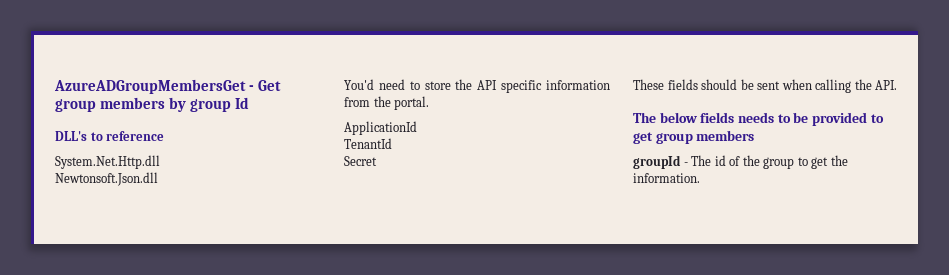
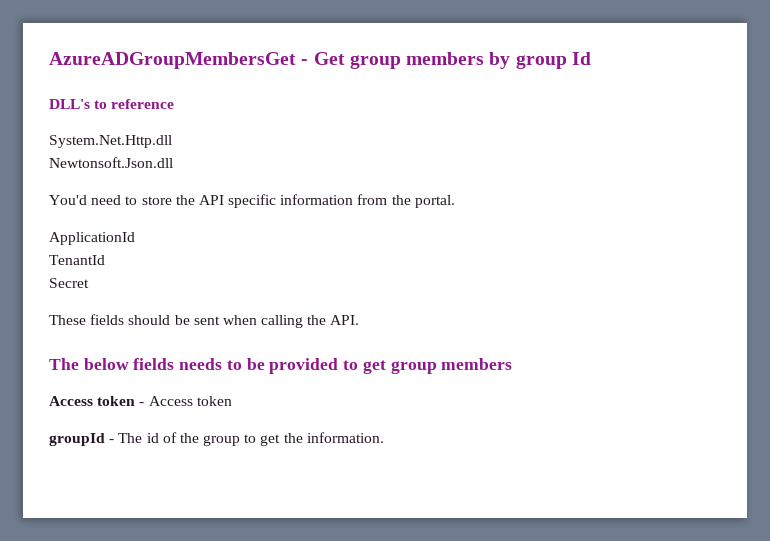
(755, 135) none -> [49,396,232,406] // Access token - Access token

